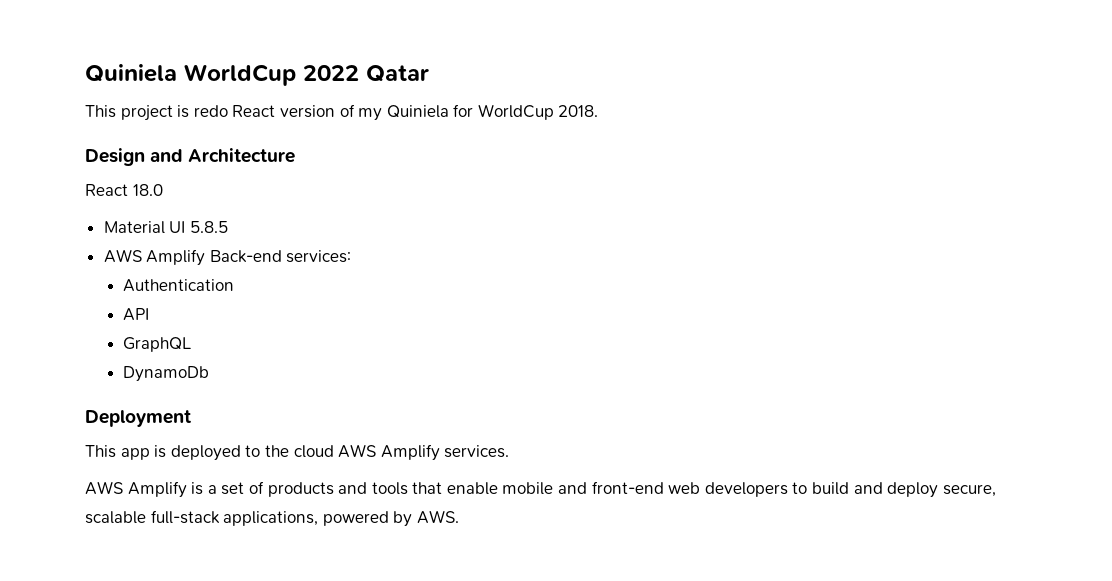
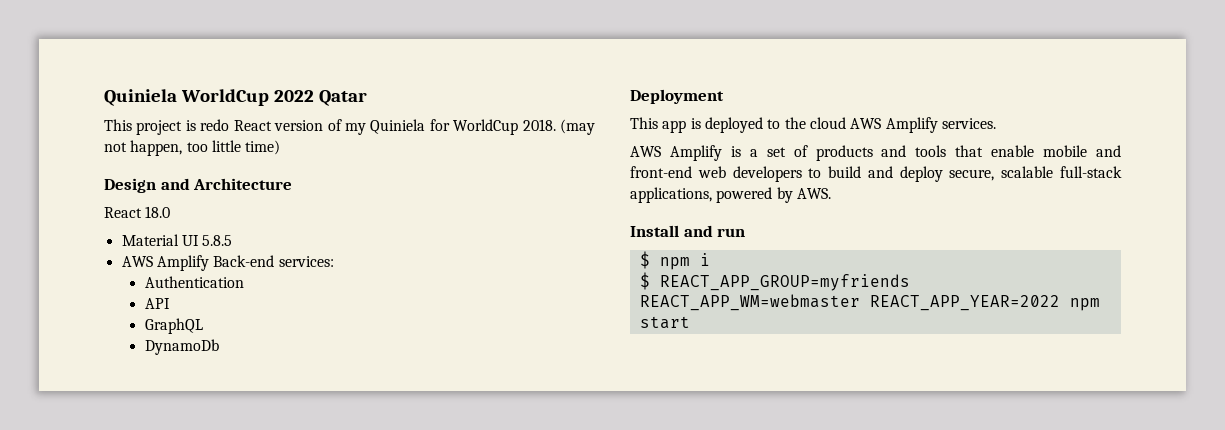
(599, 111) none -> [560,119,595,135] [104,140,281,156] (may not happen, too little time)
(459, 517) none -> [630,225,746,237] [639,251,710,270] [639,272,910,291] [639,294,1100,311] [639,316,690,329] // Install and run // $ npm i // $ REACT_APP_GROUP=myfriends REACT_APP_WM=webmaster REACT_APP_YEAR=2022 npm start

